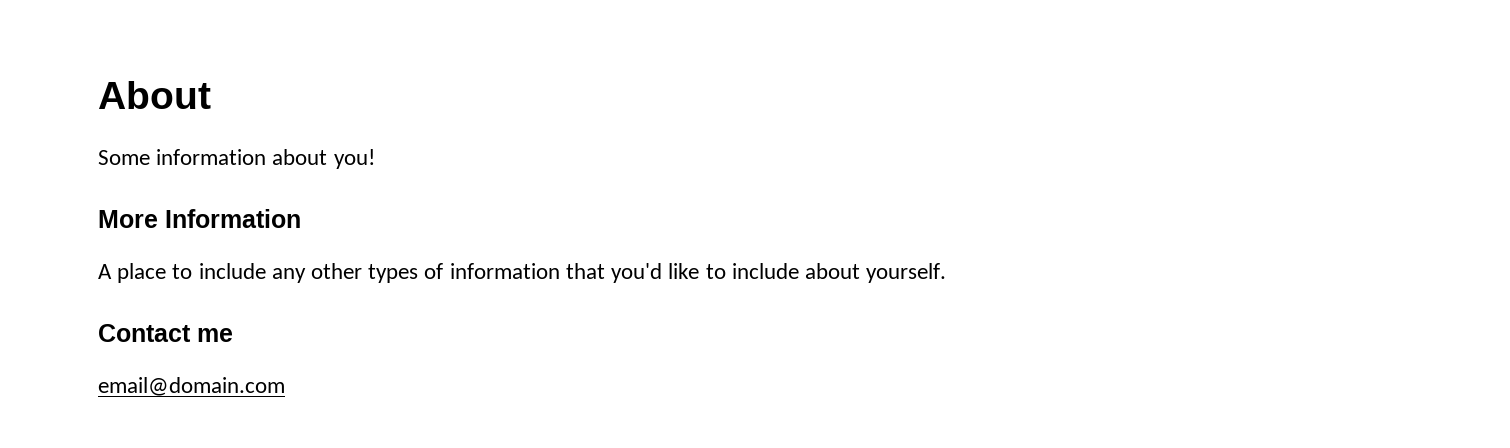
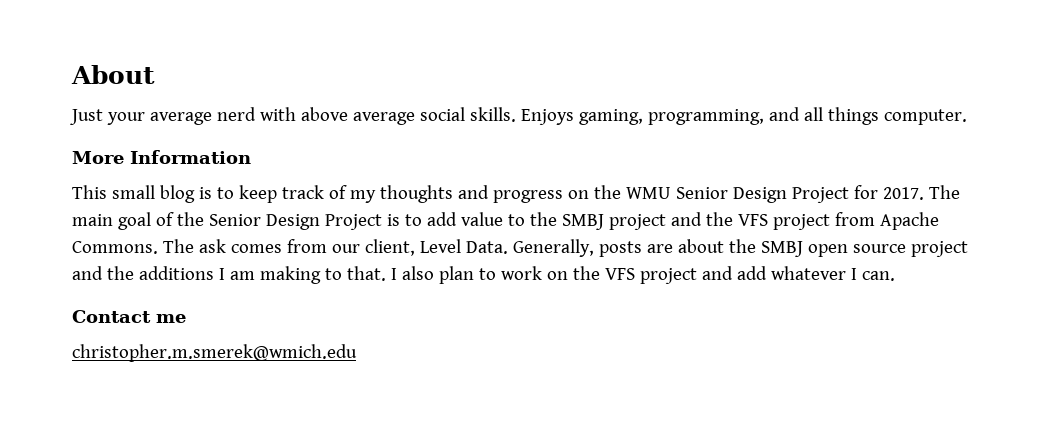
[98,149,375,169] [98,209,301,228] [98,263,947,283] Some information about you! // More Information // A place to include any other types of information that you'd like to include about yourself. -> [70,107,967,125] [72,150,251,164] [72,185,960,203] [72,212,939,230] [72,239,968,257] [72,266,895,284] Just your average nerd with above average social skills. Enjoys gaming, programming, and all things computer. // More Information // This small blog is to keep track of my thoughts and progress on the WMU Senior Design Project for 2017. The main goal of the Senior Design Project is to add value to the SMBJ project and the VFS project from Apache Commons. The ask comes from our client, Level Data. Generally, posts are about the SMBJ open source project and the additions I am making to that. I also plan to work on the VFS project and add whatever I can.
[98,377,285,396] email@domain.com -> [72,344,357,362] christopher.m.smerek@wmich.edu

